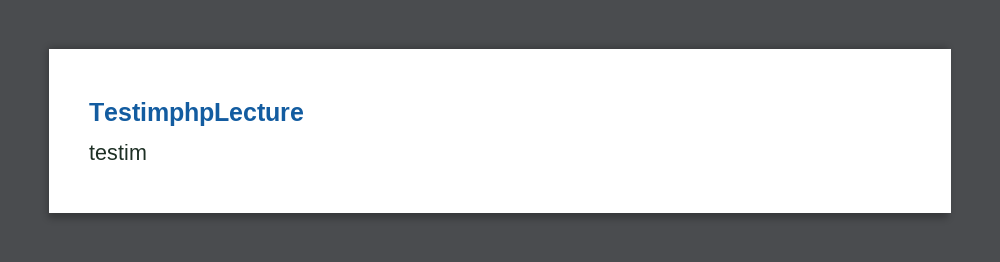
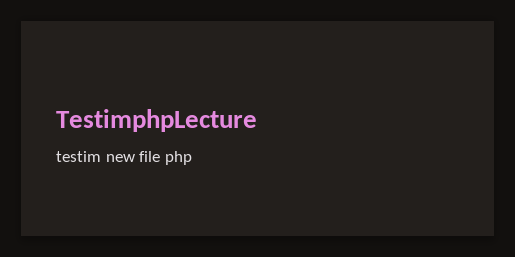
(147, 152) none -> [105,151,192,165] new file php

